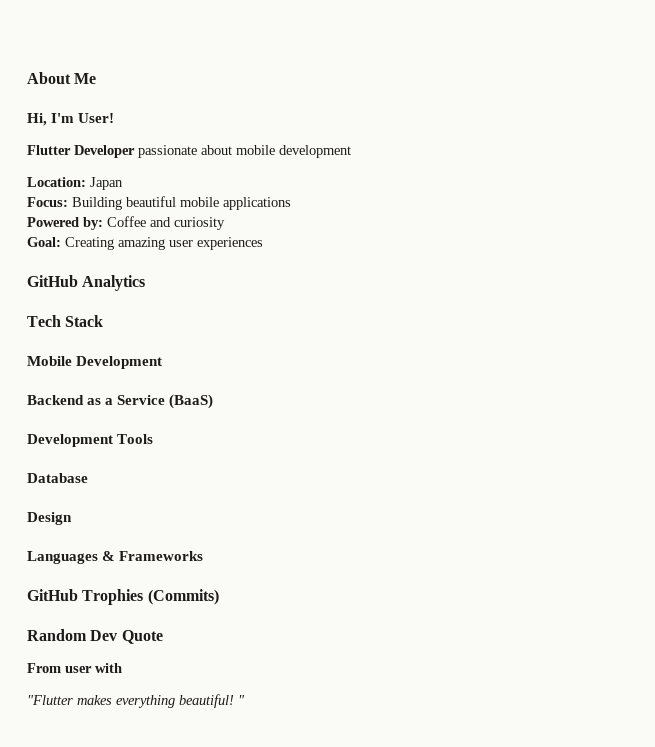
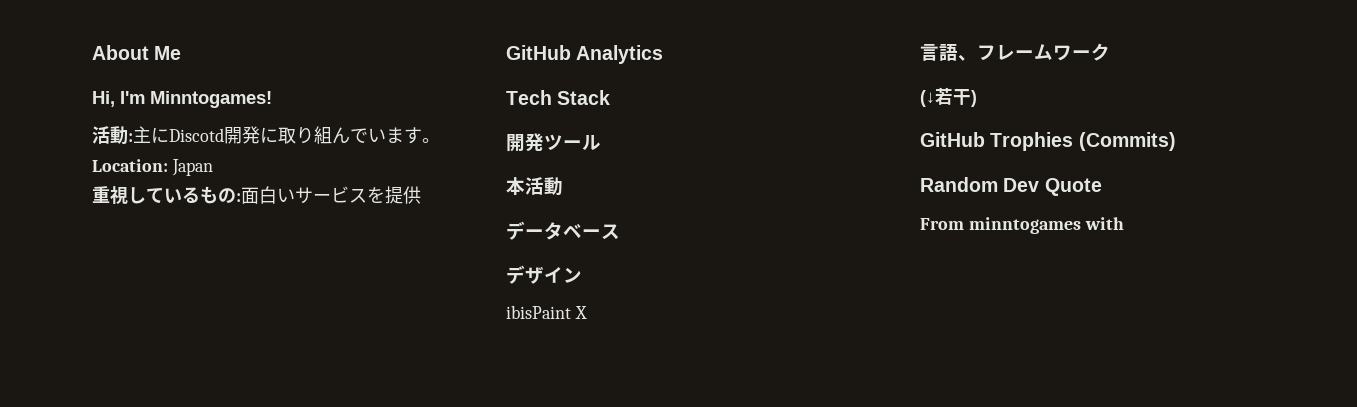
[78,113,115,123] [27,145,351,158] [27,177,123,190] [27,196,291,210] [27,216,225,230] [27,237,263,250] [27,275,146,291] [27,315,104,327] [27,356,163,369] [27,394,214,409] [27,434,154,447] [27,473,88,483] [27,512,72,525] [27,551,204,564] User! // Flutter Developer passionate about mobile development // Location: Japan // Focus: Building beautiful mobile applications // Powered by: Coffee and curiosity // Goal: Creating amazing user experiences // GitHub Analytics // Tech Stack // Mobile Development // Backend as a Service (BaaS) // Development Tools // Database // Design // Languages & Frameworks -> [150,91,272,108] [92,126,440,144] [92,159,213,176] [92,186,421,204] [506,45,664,64] [506,90,611,105] [506,133,601,152] [506,177,563,196] [506,221,620,240] [506,265,582,284] [506,305,587,319] [920,43,1110,61] [920,87,977,107] Minntogames! // 活動:主にDiscotd開発に取り組んでいます。Location: Japan // 重視しているもの:面白いサービスを提供 // GitHub Analytics // Tech Stack // 開発ツール // 本活動 // データベース // デザイン // ibisPaint X // 言語、フレームワーク // (↓若干)
[65,666,92,673] user -> [968,217,1081,234] minntogames
[27,694,245,708] // "Flutter makes everything beautiful! " -> (1124, 223) none

